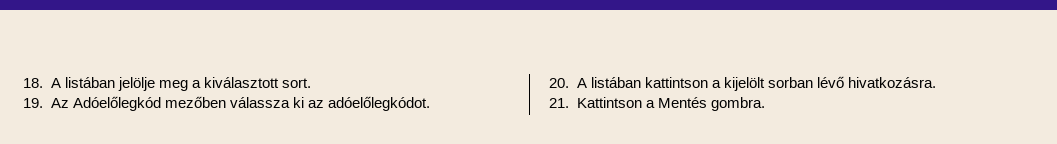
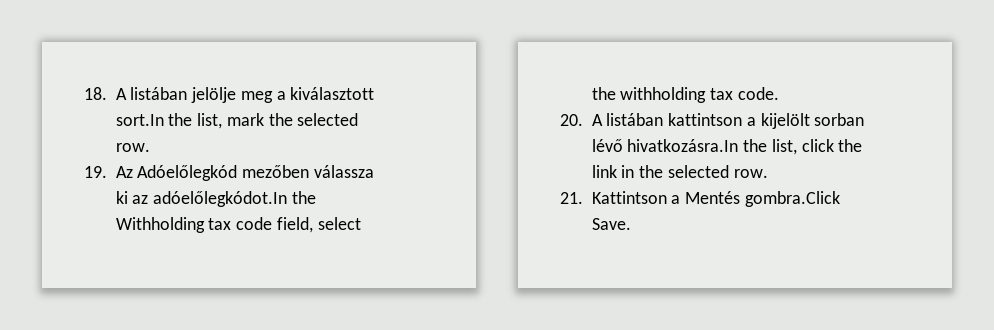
[281,78,311,88] sort. -> [115,113,359,129] [115,143,150,152] sort.In the list, mark the selected row.
[327,96,430,111] adóelőlegkódot. -> [153,191,316,207] [115,217,361,233] [591,87,779,103] adóelőlegkódot.In the Withholding tax code field, select the withholding tax code.
[847,77,936,88] hivatkozásra. -> [627,139,863,155] [591,165,768,178] hivatkozásra.In the list, click the link in the selected row.
[710,97,765,111] gombra. -> [744,191,840,207] [591,218,631,230] gombra.Click Save.

